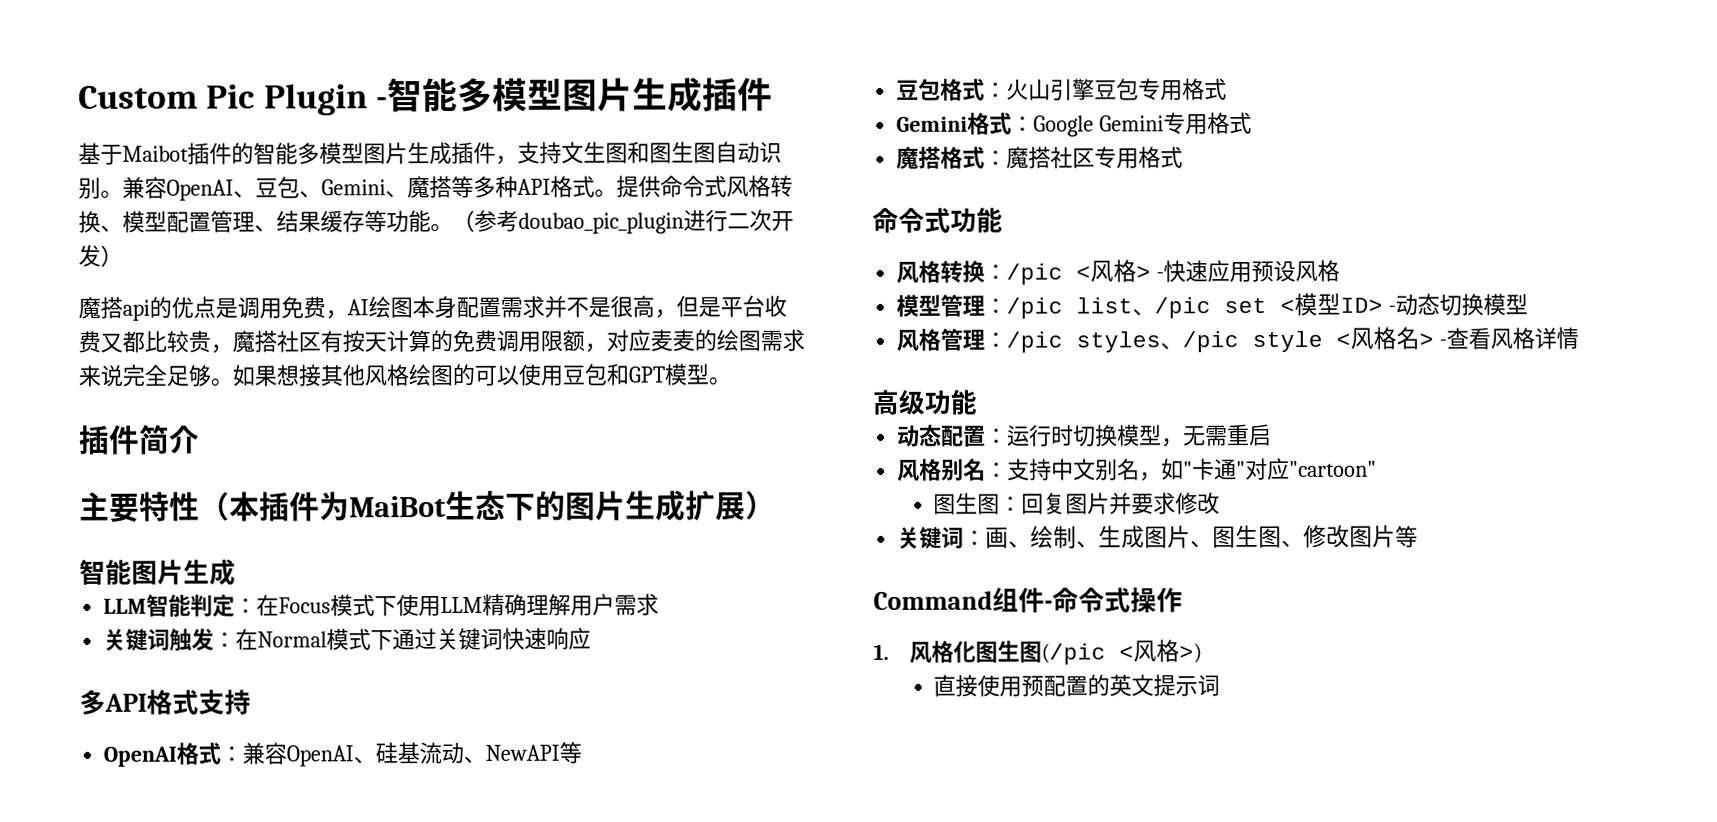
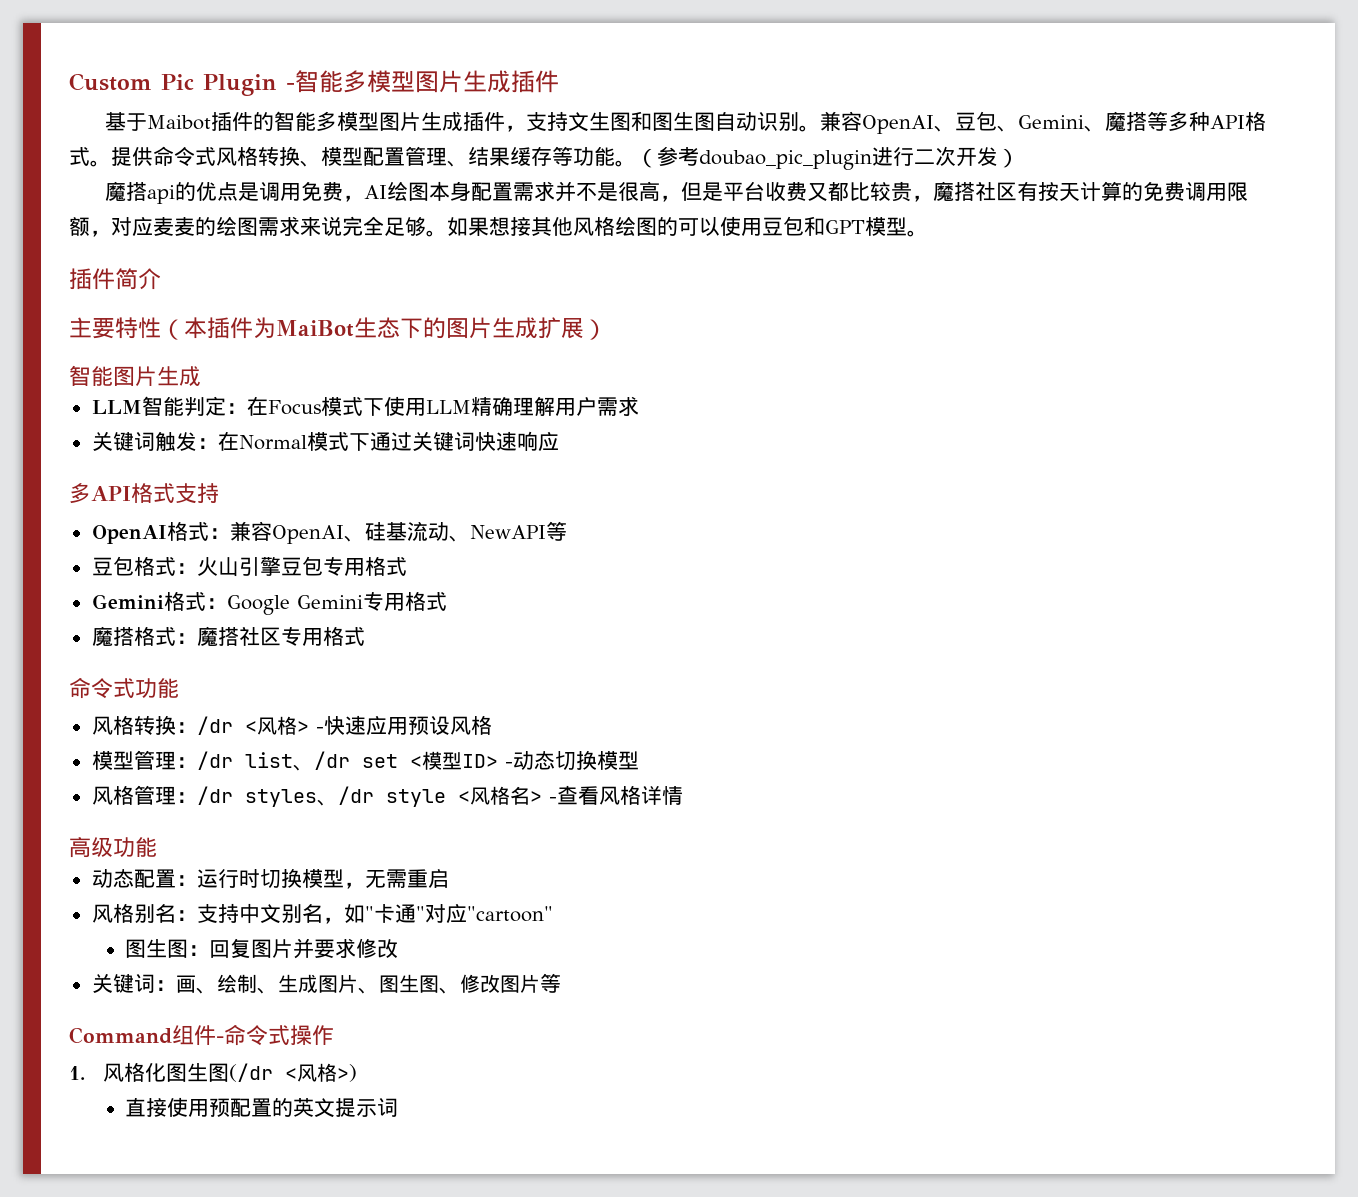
[1006,263,1064,285] /pic -> [196,716,233,735] /dr
[1006,297,1212,319] /pic list、/pic -> [196,751,350,771] /dr list、/dr
[1006,331,1240,353] /pic styles、/pic -> [196,786,374,807] /dr styles、/dr
[1041,643,1107,665] (/pic -> [228,1063,273,1082] (/dr

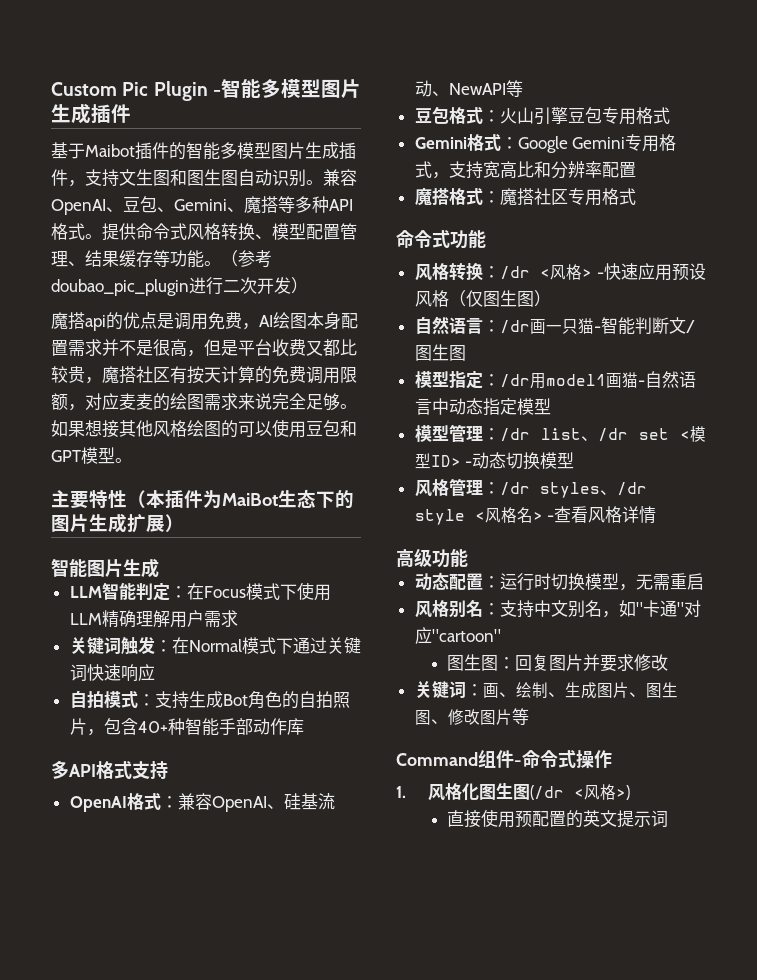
[69,268,161,290] // 插件简介 -> (132, 460) none
(559, 441) none -> [69,690,350,709] [69,718,304,736] // 自拍模式：支持生成Bot角色的自拍照片，包含40+种智能手部动作库
(447, 601) none -> [431,161,636,179] ，支持宽高比和分辨率配置
(492, 725) none -> [448,290,551,307] [414,316,695,335] [414,344,466,361] [414,371,696,389] [414,398,551,416] （仅图生图） // 自然语言：/dr画一只猫-智能判断文/图生图 // 模型指定：/dr用model1画猫-自然语言中动态指定模型

